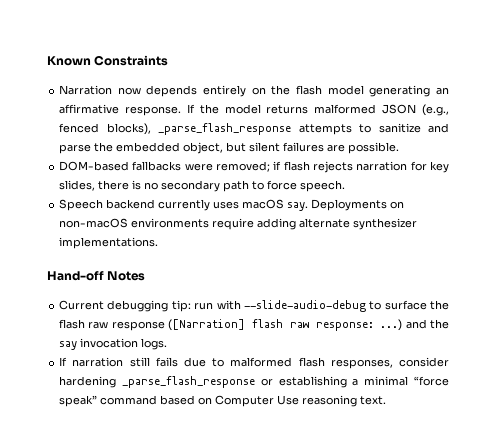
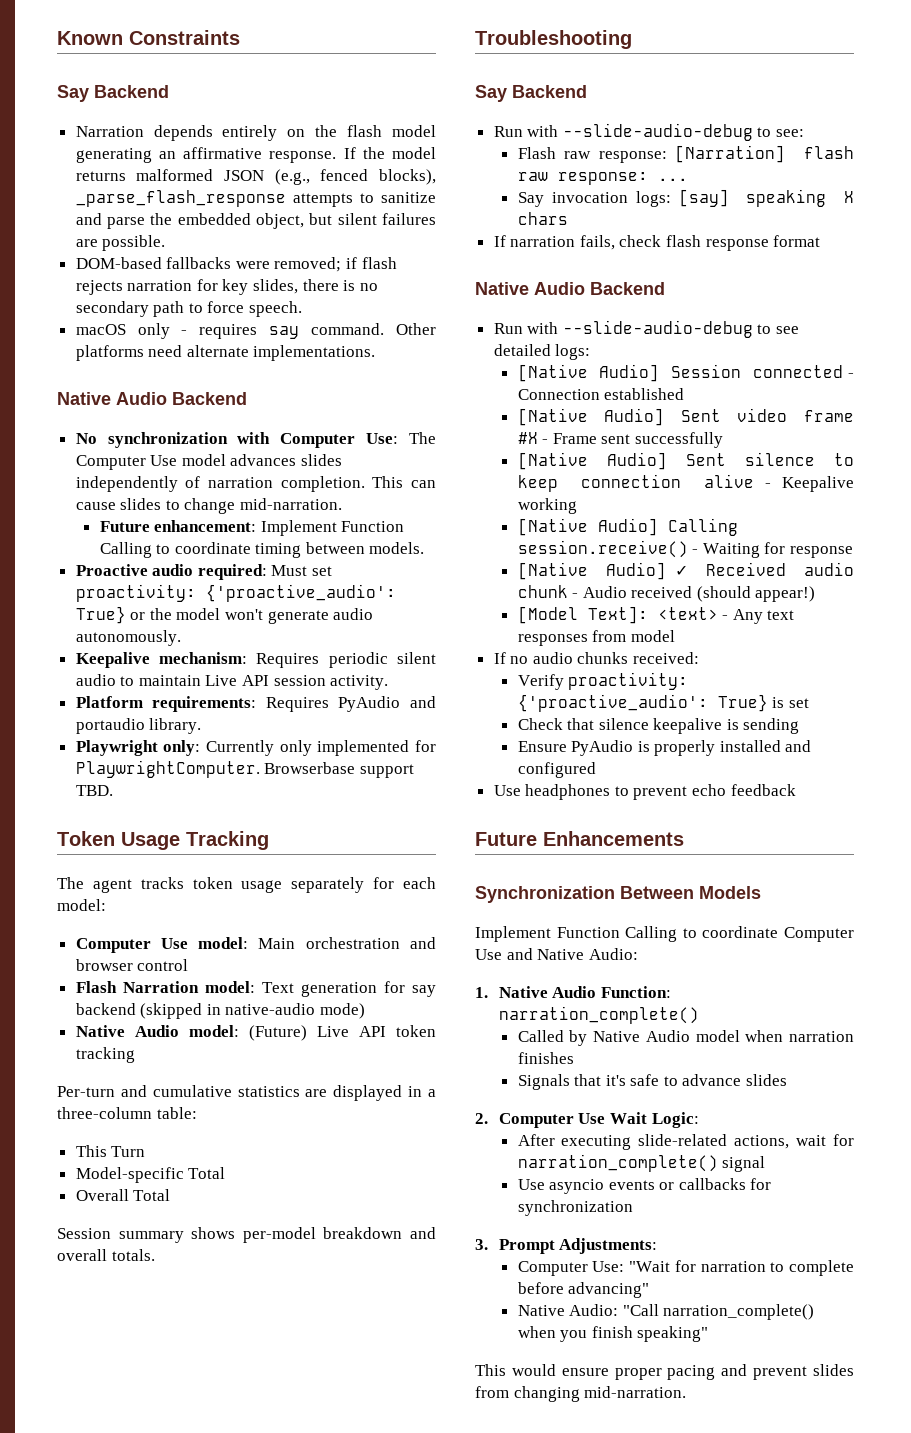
[59,85,141,95] // Narration now -> [57,85,169,102] [75,126,144,137] // Say Backend // Narration
[59,199,405,211] [59,218,418,230] [59,237,159,249] [47,271,146,281] [59,300,450,312] [59,319,449,331] [59,338,168,350] [59,357,449,369] [59,376,449,388] [59,395,387,407] Speech backend currently uses macOS say. Deployments on non-macOS environments require adding alternate synthesizer implementations. // Hand-off Notes // Current debugging tip: run with --slide-audio-debug to surface the flash raw response ([Narration] flash raw response: ...) and the say invocation logs. // If narration still fails due to malformed flash responses, consider hardening _parse_flash_response or establishing a minimal “force speak” command based on Computer Use reasoning text. -> [75,323,436,339] [75,345,376,361] [57,392,247,405] [75,432,437,448] [75,454,343,470] [75,476,437,492] [75,498,343,514] [99,520,405,536] [99,542,425,558] [75,564,333,580] [75,584,396,602] [75,606,374,624] [75,630,181,646] [75,652,436,668] [75,674,389,690] [75,696,436,712] [75,718,202,734] [75,740,437,756] [75,760,414,778] [75,785,113,796] [57,831,269,850] [57,877,436,893] [57,899,106,911] [75,937,436,953] [75,959,189,971] [75,981,437,997] [75,1003,366,1019] [75,1025,437,1041] [75,1047,135,1063] [57,1085,436,1101] [57,1107,197,1119] [75,1145,146,1157] [75,1167,226,1183] [75,1189,171,1201] [57,1227,436,1243] [57,1249,155,1261] [475,30,632,49] [475,85,587,102] [493,123,805,141] [517,145,854,163] [517,172,688,185] [517,189,854,207] [517,212,568,225] [493,235,821,251] [475,282,665,295] [493,320,800,338] [493,344,591,360] [517,364,854,382] [517,388,685,400] [517,408,854,426] [517,432,723,448] [517,452,854,470] [517,474,854,492] [517,498,577,514] [517,518,738,536] [517,540,853,558] [517,562,854,580] [517,585,816,602] [517,606,795,624] [517,630,675,646] [493,652,700,664] [517,672,689,690] [517,694,809,712] [517,718,800,734] [517,740,812,756] [517,762,596,778] [493,784,796,800] [475,831,684,846] [475,886,761,903] [475,926,854,942] [475,948,638,960] [475,986,672,998] [498,1006,699,1024] [517,1030,854,1046] [517,1052,574,1064] [517,1074,788,1090] [475,1112,699,1128] [517,1134,854,1150] [517,1154,766,1172] [517,1178,772,1194] [517,1200,633,1216] [475,1238,658,1254] [517,1260,854,1276] [517,1282,650,1298] [517,1304,815,1320] [517,1326,709,1342] [475,1364,854,1380] [475,1386,687,1402] macOS only - requires say command. Other platforms need alternate implementations. // Native Audio Backend // No synchronization with Computer Use: The Computer Use model advances slides independently of narration completion. This can cause slides to change mid-narration. // Future enhancement: Implement Function Calling to coordinate timing between models. // Proactive audio required: Must set proactivity: {'proactive_audio': True} or the model won't generate audio autonomously. // Keepalive mechanism: Requires periodic silent audio to maintain Live API session activity. // Platform requirements: Requires PyAudio and portaudio library. // Playwright only: Currently only implemented for PlaywrightComputer. Browserbase support TBD. // Token Usage Tracking // The agent tracks token usage separately for each model: // Computer Use model: Main orchestration and browser control // Flash Narration model: Text generation for say backend (skipped in native-audio mode) // Native Audio model: (Future) Live API token tracking // Per-turn and cumulative statistics are displayed in a three-column table: // This Turn // Model-specific Total // Overall Total // Session summary shows per-model breakdown and overall totals. // Troubleshooting // Say Backend // Run with --slide-audio-debug to see: // Flash raw response: [Narration] flash raw response: ... // Say invocation logs: [say] speaking X chars // If narration fails, check flash response format // Native Audio Backend // Run with --slide-audio-debug to see detailed logs: // [Native Audio] Session connected - Connection established // [Native Audio] Sent video frame #X - Frame sent successfully // [Native Audio] Sent silence to keep connection alive - Keepalive working // [Native Audio] Calling session.receive() - Waiting for response // [Native Audio] ✓ Received audio chunk - Audio received (should appear!) // [Model Text]: <text> - Any text responses from model // If no audio chunks received: // Verify proactivity: {'proactive_audio': True} is set // Check that silence keepalive is sending // Ensure PyAudio is properly installed and configured // Use headphones to prevent echo feedback // Future Enhancements // Synchronization Between Models // Implement Function Calling to coordinate Computer Use and Native Audio: // 1. Native Audio Function: narration_complete() // Called by Native Audio model when narration finishes // Signals that it's safe to advance slides // 2. Computer Use Wait Logic: // After executing slide-related actions, wait for narration_complete() signal // Use asyncio events or callbacks for synchronization // 3. Prompt Adjustments: // Computer Use: "Wait for narration to complete before advancing" // Native Audio: "Call narration_complete() when you finish speaking" // This would ensure proper pacing and prevent slides from changing mid-narration.

